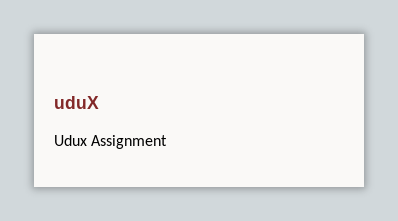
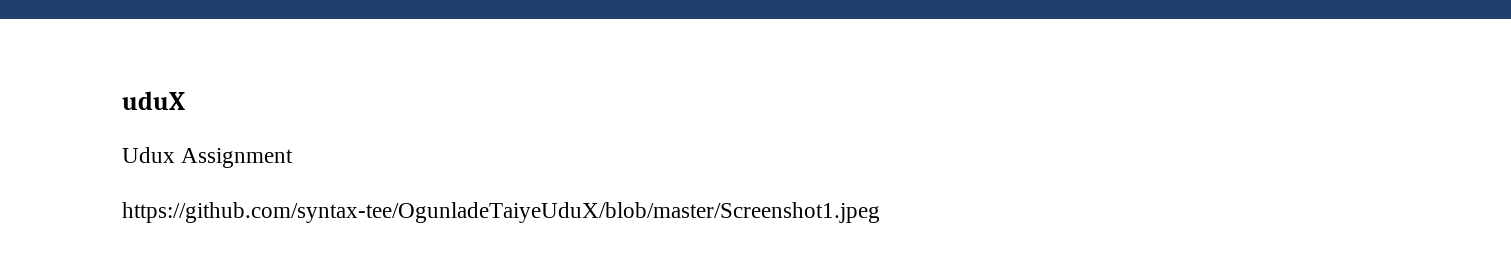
(168, 142) none -> [122,202,880,223] // https://github.com/syntax-tee/OgunladeTaiyeUduX/blob/master/Screenshot1.jpeg

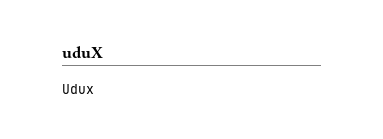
[181,148,294,168] [122,202,880,223] Assignment // https://github.com/syntax-tee/OgunladeTaiyeUduX/blob/master/Screenshot1.jpeg -> (94, 89) none

